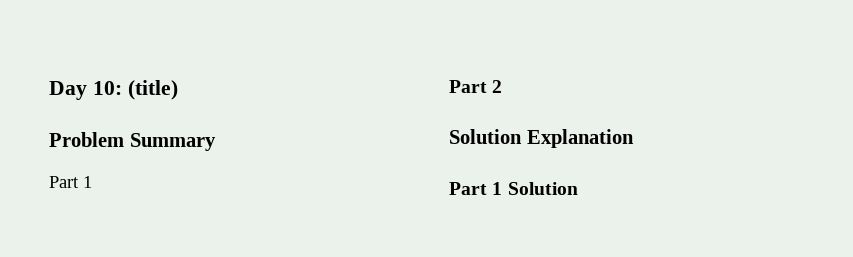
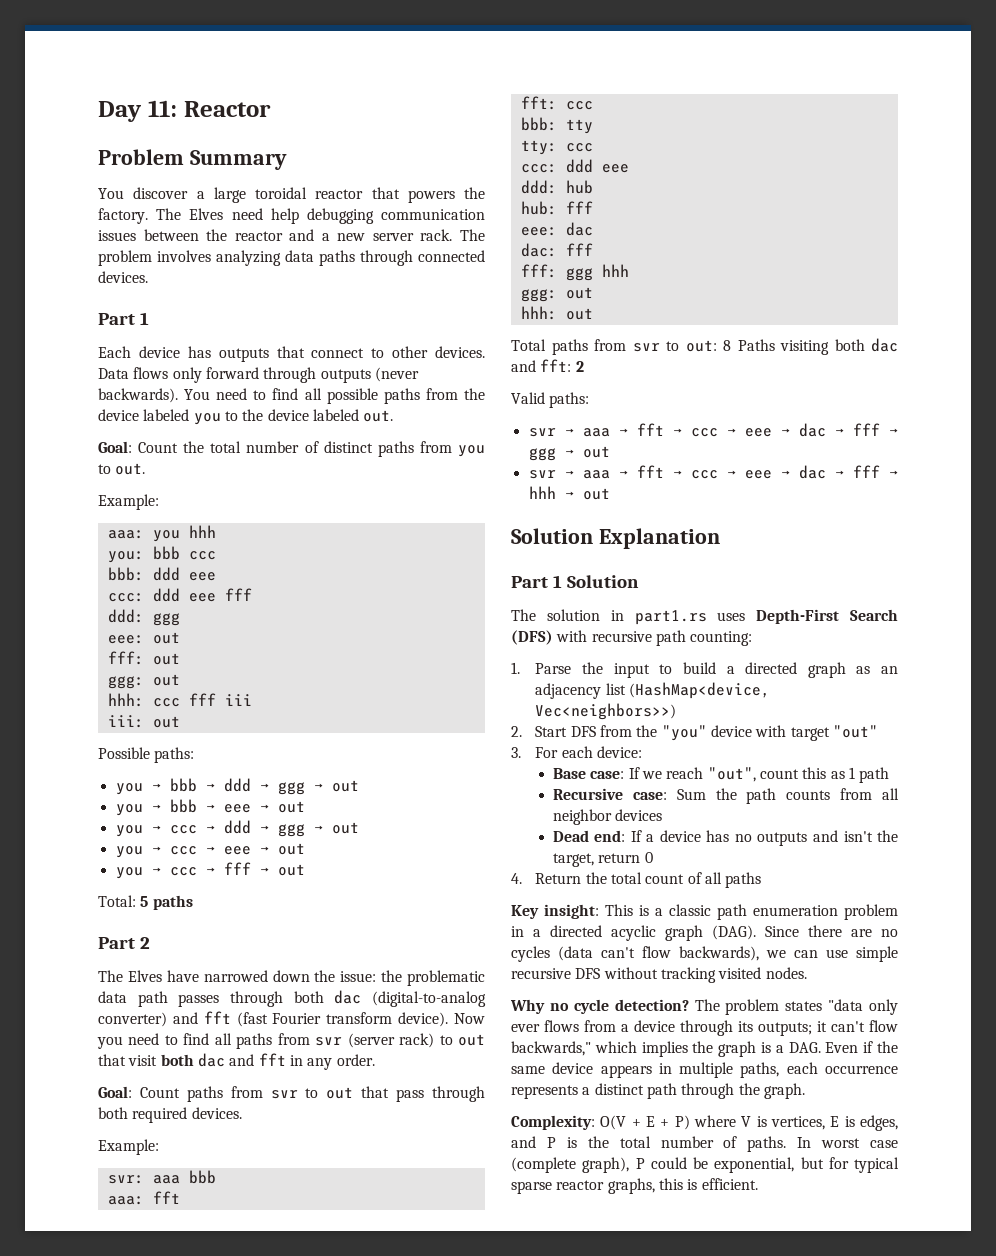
[92,80,178,100] 10: (title) -> [147,100,271,117] 11: Reactor
[49,176,92,188] [449,80,503,93] Part 1 // Part 2 -> [98,187,485,203] [98,208,486,224] [98,229,485,241] [98,250,485,266] [98,271,148,283] [98,312,149,325] [98,346,485,362] [98,367,419,383] [98,388,485,404] [98,409,394,425] [98,441,485,457] [98,463,146,475] [98,494,159,510] [107,525,216,542] [107,546,216,563] [107,567,216,581] [107,588,252,602] [107,609,180,626] [107,632,180,644] [107,651,180,665] [107,674,180,689] [107,693,252,707] [107,715,180,728] [98,747,195,763] [115,778,359,795] [115,799,305,816] [115,820,359,837] [115,843,305,858] [115,862,305,879] [98,895,193,910] [98,937,150,949] [98,970,485,986] [98,990,486,1007] [98,1011,485,1027] [97,1033,485,1049] [98,1053,375,1070] [98,1086,486,1102] [98,1107,242,1123] [98,1139,159,1155] [107,1170,216,1184] [107,1191,180,1205] [520,96,593,110] [520,117,593,134] [520,140,593,155] [520,159,629,173] [520,180,593,194] [520,201,593,215] [520,222,593,236] [520,243,593,257] [520,264,629,281] [520,287,593,302] [520,306,593,320] [511,338,898,355] [511,359,584,372] [511,392,590,408] [528,423,898,437] [528,446,610,461] [528,465,898,479] [528,486,610,500] You discover a large toroidal reactor that powers the factory. The Elves need help debugging communication issues between the reactor and a new server rack. The problem involves analyzing data paths through connected devices. // Part 1 // Each device has outputs that connect to other devices. Data flows only forward through outputs (never backwards). You need to find all possible paths from the device labeled you to the device labeled out. // Goal: Count the total number of distinct paths from you to out. // Example: // aaa: you hhh // you: bbb ccc // bbb: ddd eee // ccc: ddd eee fff // ddd: ggg // eee: out // fff: out // ggg: out // hhh: ccc fff iii // iii: out // Possible paths: // you → bbb → ddd → ggg → out // you → bbb → eee → out // you → ccc → ddd → ggg → out // you → ccc → eee → out // you → ccc → fff → out // Total: 5 paths // Part 2 // The Elves have narrowed down the issue: the problematic data path passes through both dac (digital-to-analog converter) and fft (fast Fourier transform device). Now you need to find all paths from svr (server rack) to out that visit both dac and fft in any order. // Goal: Count paths from svr to out that pass through both required devices. // Example: // svr: aaa bbb // aaa: fft // fft: ccc // bbb: tty // tty: ccc // ccc: ddd eee // ddd: hub // hub: fff // eee: dac // dac: fff // fff: ggg hhh // ggg: out // hhh: out // Total paths from svr to out: 8 Paths visiting both dac and fft: 2 // Valid paths: // svr → aaa → fft → ccc → eee → dac → fff → ggg → out // svr → aaa → fft → ccc → eee → dac → fff → hhh → out
(578, 188) none -> [511,609,898,625] [511,630,753,646] [511,662,899,678] [535,682,771,699] [535,703,677,720] [511,725,878,741] [511,746,643,758] [552,767,890,783] [552,788,899,804] [552,809,663,825] [552,830,898,846] [552,852,653,867] [511,872,762,888] [511,904,898,920] [511,925,898,941] [511,946,898,962] [511,967,807,983] [510,999,898,1015] [511,1020,898,1036] [511,1041,898,1057] [511,1062,898,1078] [511,1083,805,1099] [511,1115,898,1131] [511,1136,898,1152] [511,1157,899,1173] [511,1178,758,1194] // The solution in part1.rs uses Depth-First Search (DFS) with recursive path counting: // 1. Parse the input to build a directed graph as an adjacency list (HashMap<device, Vec<neighbors>>) // 2. Start DFS from the "you" device with target "out" // 3. For each device: // Base case: If we reach "out", count this as 1 path // Recursive case: Sum the path counts from all neighbor devices // Dead end: If a device has no outputs and isn't the target, return 0 // 4. Return the total count of all paths // Key insight: This is a classic path enumeration problem in a directed acyclic graph (DAG). Since there are no cycles (data can't flow backwards), we can use simple recursive DFS without tracking visited nodes. // Why no cycle detection? The problem states "data only ever flows from a device through its outputs; it can't flow backwards," which implies the graph is a DAG. Even if the same device appears in multiple paths, each occurrence represents a distinct path through the graph. // Complexity: O(V + E + P) where V is vertices, E is edges, and P is the total number of paths. In worst case (complete graph), P could be exponential, but for typical sparse reactor graphs, this is efficient.

